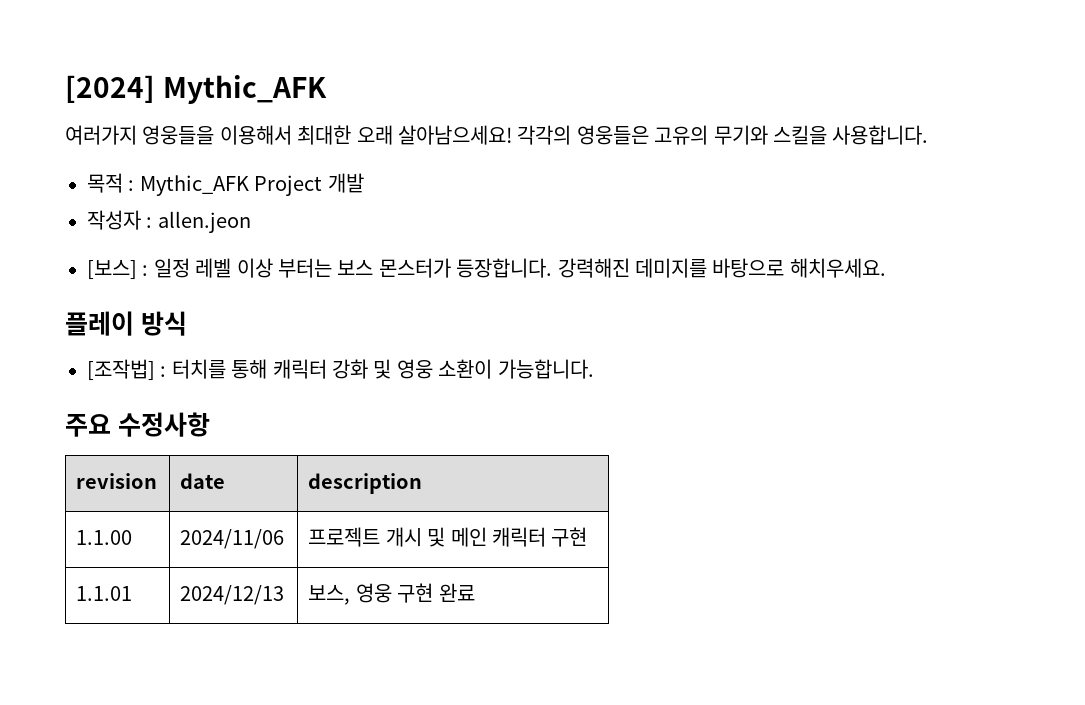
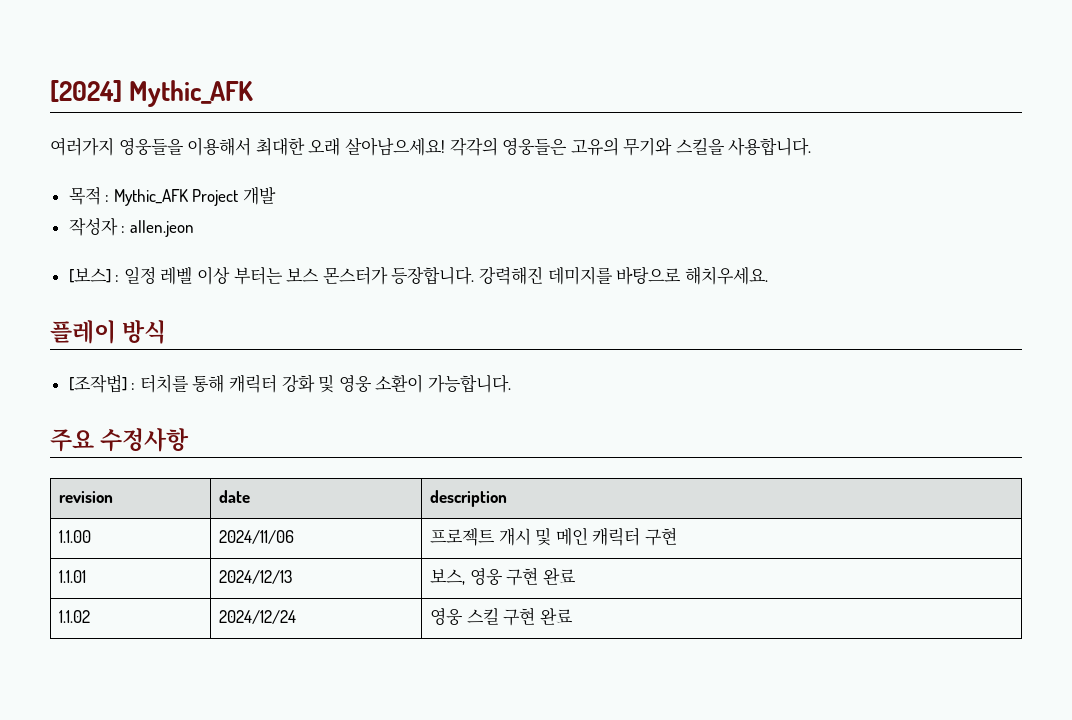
(475, 592) none -> [59,610,91,623] [219,610,297,624] [430,607,573,626] // 1.1.02 | 2024/12/24 | 영웅 스킬 구현 완료

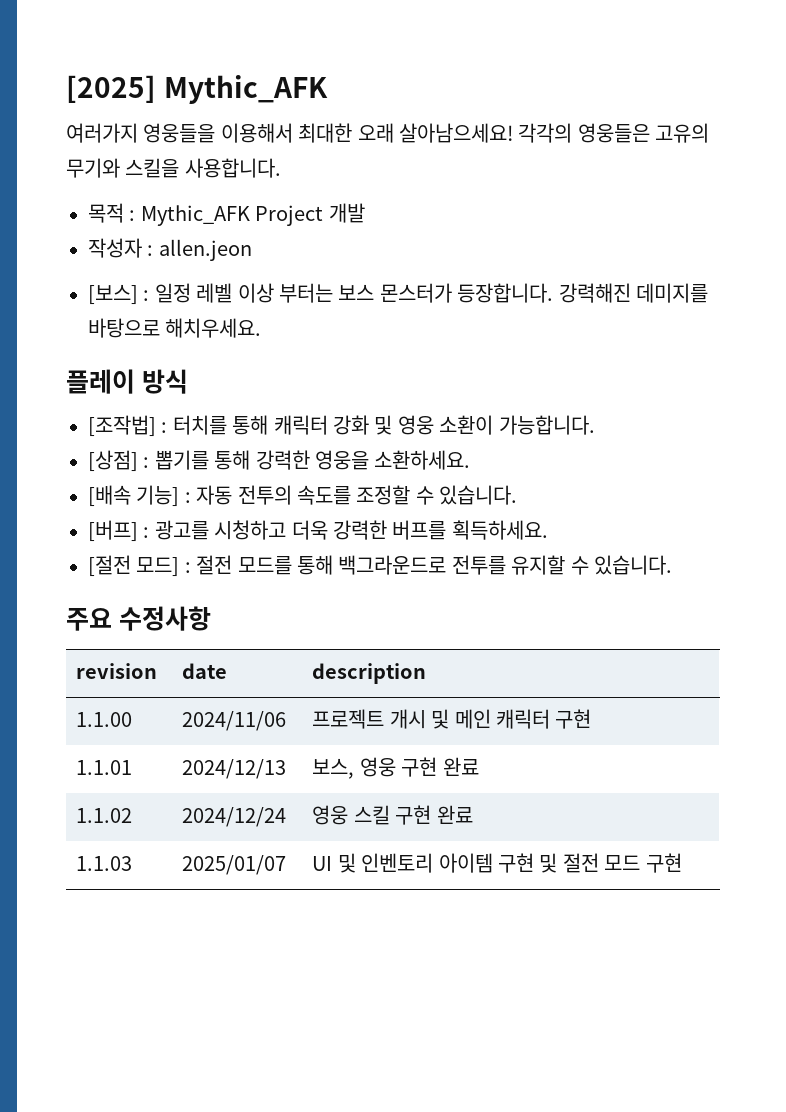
[50,80,122,102] [2024] -> [66,75,156,103] [2025]
(512, 384) none -> [88,450,471,472] [88,485,518,507] [88,520,548,542] [88,555,672,577] // [상점] : 뽑기를 통해 강력한 영웅을 소환하세요. // [배속 기능] : 자동 전투의 속도를 조정할 수 있습니다. // [버프] : 광고를 시청하고 더욱 강력한 버프를 획득하세요. // [절전 모드] : 절전 모드를 통해 백그라운드로 전투를 유지할 수 있습니다.
(573, 616) none -> [76,856,133,871] [182,855,287,875] [312,853,682,873] // 1.1.03 | 2025/01/07 | UI 및 인벤토리 아이템 구현 및 절전 모드 구현

